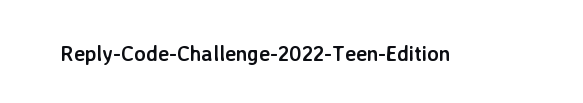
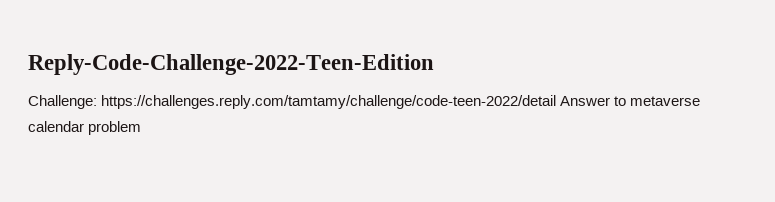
(450, 55) none -> [28,95,701,109] [28,121,142,135] // Challenge: https://challenges.reply.com/tamtamy/challenge/code-teen-2022/detail Answer to metaverse calendar problem

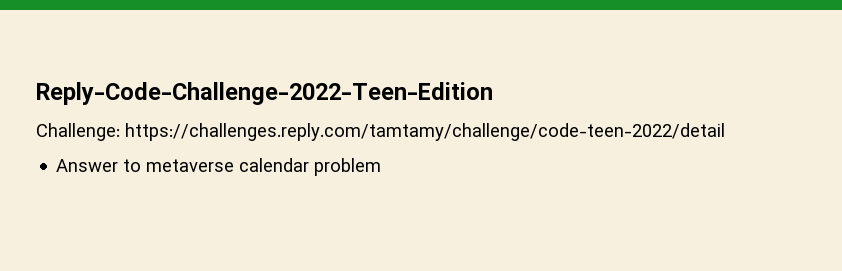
(557, 102) none -> (725, 132) //

